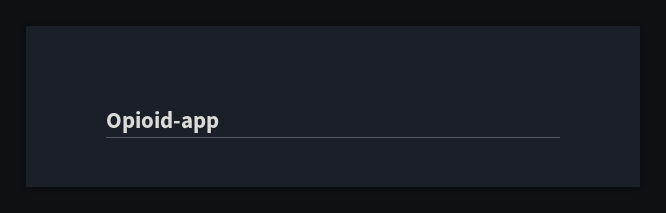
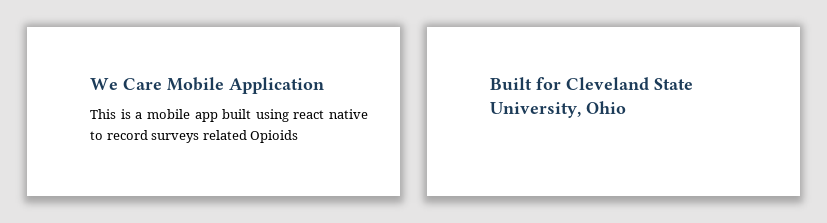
[106,111,219,133] Opioid-app -> [90,77,324,94] [90,109,368,122] [90,130,299,143] [490,77,693,90] [490,101,626,118] We Care Mobile Application // This is a mobile app built using react native to record surveys related Opioids // Built for Cleveland State University, Ohio

